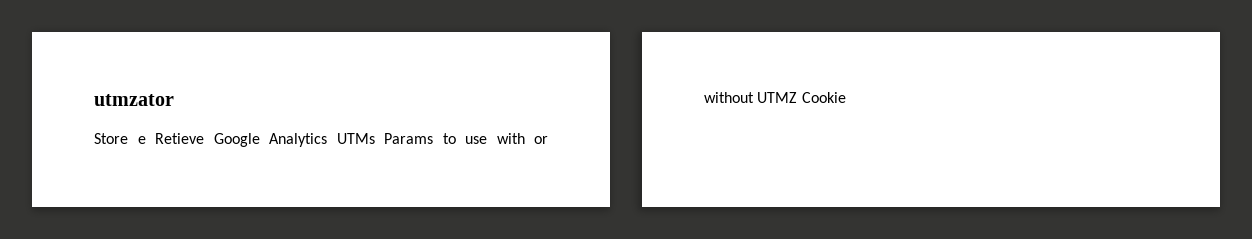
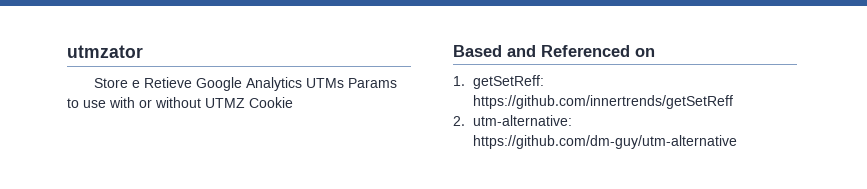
(846, 97) none -> [453,45,655,57] [453,75,544,89] [472,95,733,109] [453,115,572,126] [472,135,737,149] // Based and Referenced on // 1. getSetReff: https://github.com/innertrends/getSetReff // 2. utm-alternative: https://github.com/dm-guy/utm-alternative

